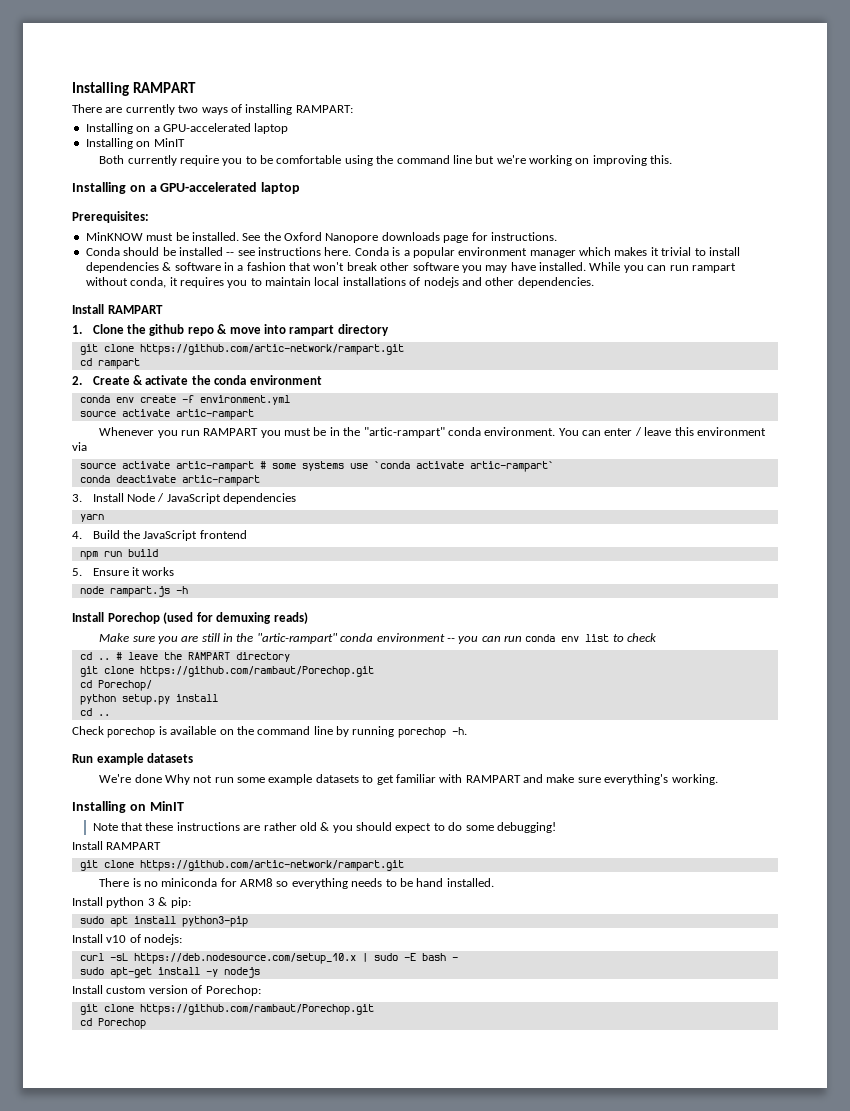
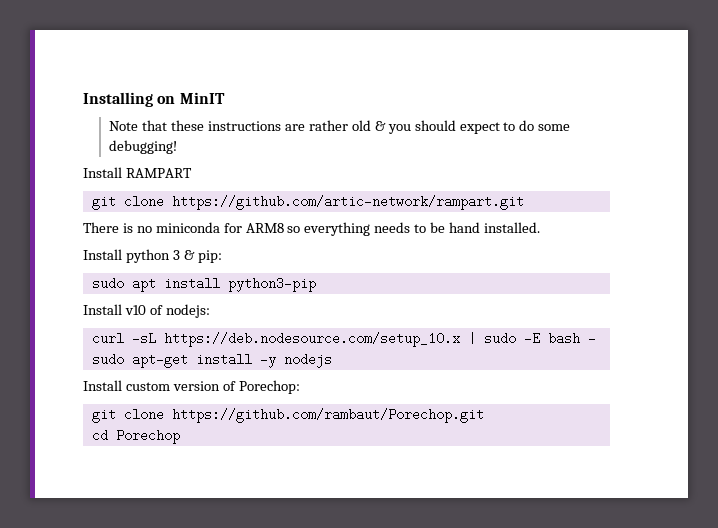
[72,82,196,96] [72,104,353,115] [85,123,289,134] [85,138,185,149] [99,155,673,166] [72,182,301,194] [72,211,149,223] [85,232,557,243] [85,247,740,258] [85,262,736,273] [85,277,594,288] [72,304,163,314] [72,324,389,336] [79,344,404,355] [79,358,140,369] [72,375,322,385] [79,395,290,405] [79,409,254,420] [99,427,766,438] [72,442,87,451] [79,461,554,472] [79,475,260,486] [72,493,297,504] [79,514,104,522] [72,530,247,541] [79,549,158,560] [72,567,175,576] [79,586,188,597] [72,612,308,624] [99,633,658,644] [79,652,290,662] [79,666,374,677] [79,680,152,691] [79,694,218,705] [79,708,110,716] [72,726,467,738] [72,753,194,765] [99,774,718,785] [72,801,126,813] Installing RAMPART // There are currently two ways of installing RAMPART: // Installing on a GPU-accelerated laptop // Installing on MinIT // Both currently require you to be comfortable using the command line but we're working on improving this. // Installing on a GPU-accelerated laptop // Prerequisites: // MinKNOW must be installed. See the Oxford Nanopore downloads page for instructions. // Conda should be installed -- see instructions here. Conda is a popular environment manager which makes it trivial to install dependencies & software in a fashion that won't break other software you may have installed. While you can run rampart without conda, it requires you to maintain local installations of nodejs and other dependencies. // Install RAMPART // 1. Clone the github repo & move into rampart directory // git clone https://github.com/artic-network/rampart.git // cd rampart // 2. Create & activate the conda environment // conda env create -f environment.yml // source activate artic-rampart // Whenever you run RAMPART you must be in the "artic-rampart" conda environment. You can enter / leave this environment via // source activate artic-rampart # some systems use `conda activate artic-rampart` // conda deactivate artic-rampart // 3. Install Node / JavaScript dependencies // yarn // 4. Build the JavaScript frontend // npm run build // 5. Ensure it works // node rampart.js -h // Install Porechop (used for demuxing reads) // Make sure you are still in the "artic-rampart" conda environment -- you can run conda env list to check // cd .. # leave the RAMPART directory // git clone https://github.com/rambaut/Porechop.git // cd Porechop/ // python setup.py install // cd .. // Check porechop is available on the command line by running porechop -h. // Run example datasets // We're done Why not run some example datasets to get familiar with RAMPART and make sure everything's working. // Installing -> [83,92,153,107] Installing

